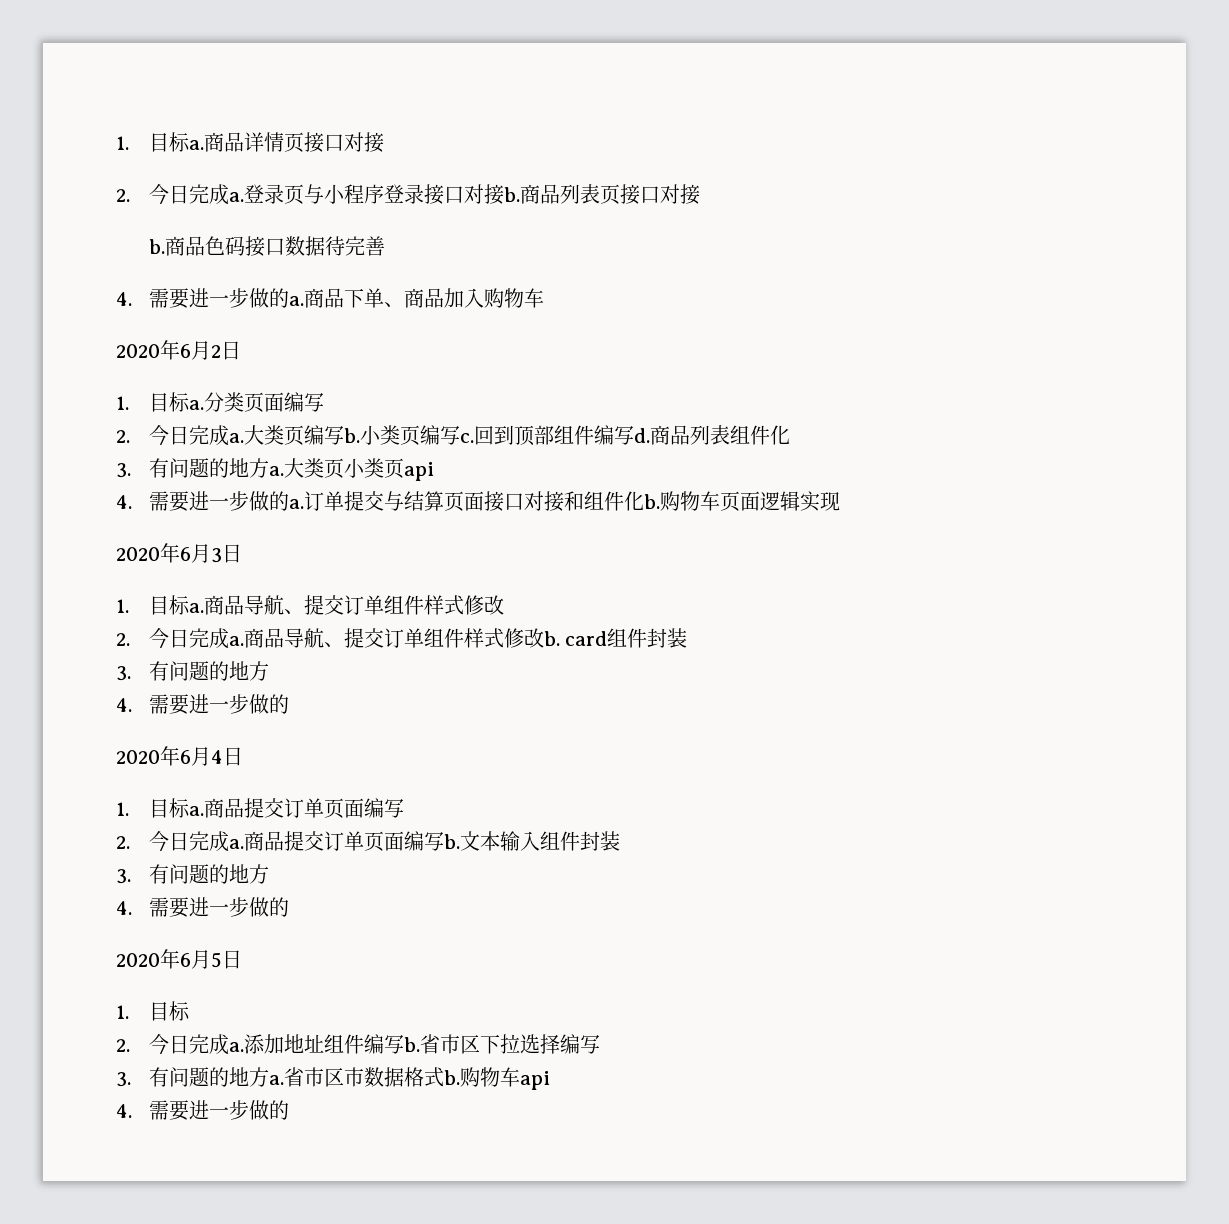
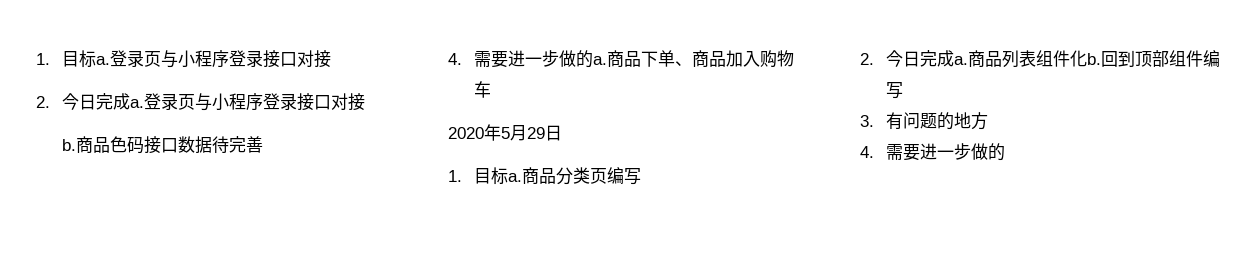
[116,132,304,152] 1.目标a.商品详情页 -> [36,50,263,68] 1.目标a.登录页与小程序登录
[503,184,700,205] b.商品列表页接口对接 -> (365, 102) none
[180,341,241,360] [116,392,324,412] [116,425,790,446] [116,458,434,481] [116,491,840,512] [116,543,242,563] [116,595,504,615] [116,628,688,649] [116,661,269,681] [116,694,289,715] [116,746,243,766] [116,798,404,818] [116,831,620,852] [116,864,269,884] [116,897,289,918] [116,949,242,969] [116,1001,190,1021] [116,1034,600,1055] [116,1067,550,1090] [116,1100,289,1121] 6月2日 // 1.目标a.分类页面编写 // 2.今日完成a.大类页编写b.小类页编写c.回到顶部组件编写d.商品列表组件化 // 3.有问题的地方a.大类页小类页api // 4.需要进一步做的a.订单提交与结算页面接口对接和组件化b.购物车页面逻辑实现 // 2020年6月3日 // 1.目标a.商品导航、提交订单组件样式修改 // 2.今日完成a.商品导航、提交订单组件样式修改b. card组件封装 // 3.有问题的地方 // 4.需要进一步做的 // 2020年6月4日 // 1.目标a.商品提交订单页面编写 // 2.今日完成a.商品提交订单页面编写b.文本输入组件封装 // 3.有问题的地方 // 4.需要进一步做的 // 2020年6月5日 // 1.目标 // 2.今日完成a.添加地址组件编写b.省市区下拉选择编写 // 3.有问题的地方a.省市区市数据格式b.购物车api // 4.需要进一步做的 -> [501,125,562,141] [448,167,641,185] [860,50,1220,68] [885,82,903,99] [860,112,988,130] [860,143,1005,161] 5月29日 // 1.目标a.商品分类页编写 // 2.今日完成a.商品列表组件化b.回到顶部组件编写 // 3.有问题的地方 // 4.需要进一步做的

